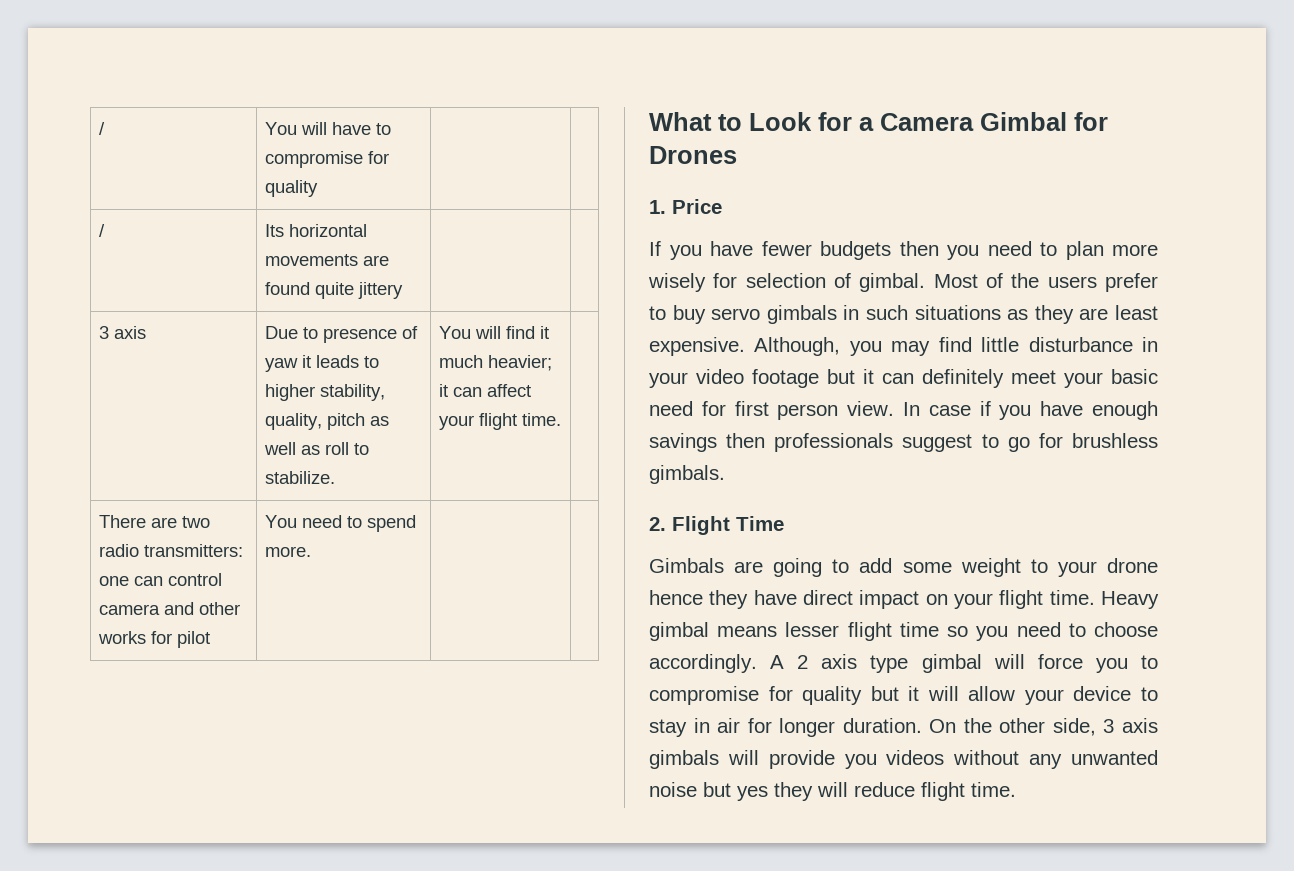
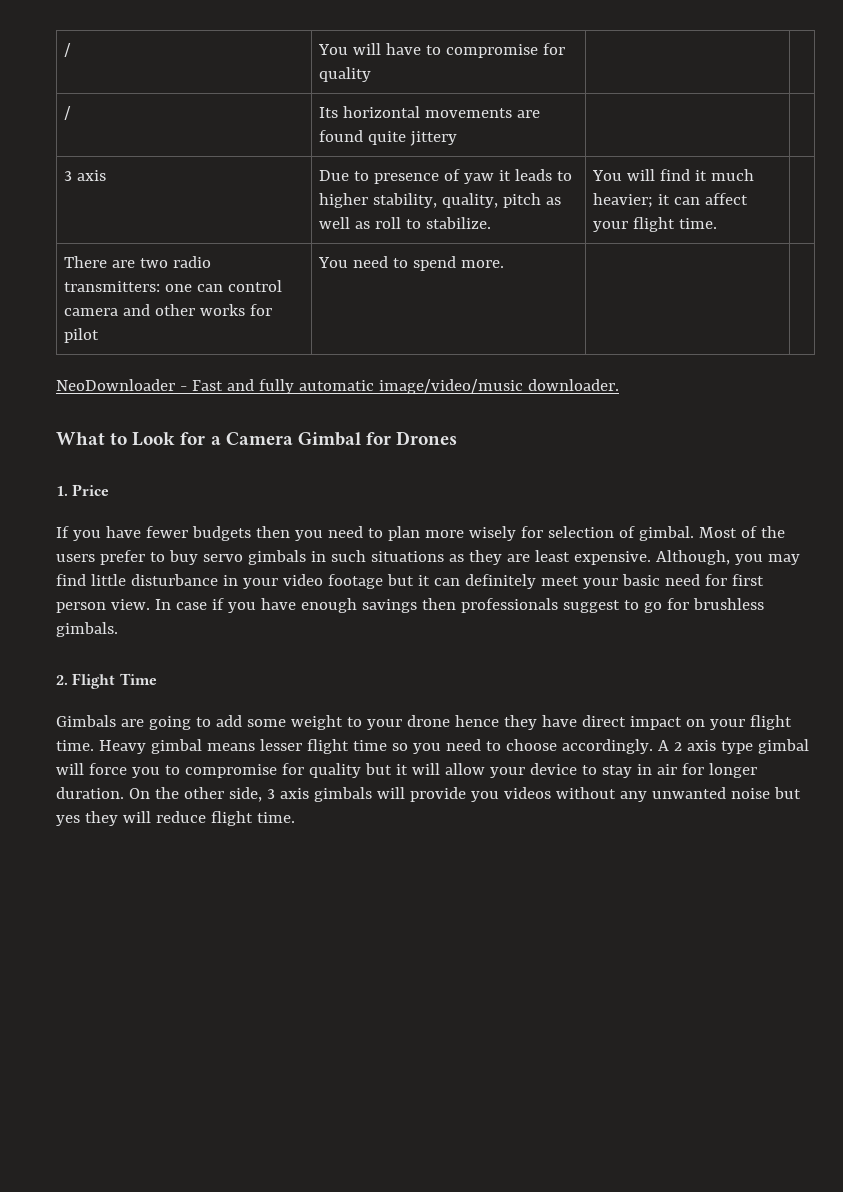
(311, 551) none -> [56,379,619,394] // NeoDownloader - Fast and fully automatic image/video/music downloader.

